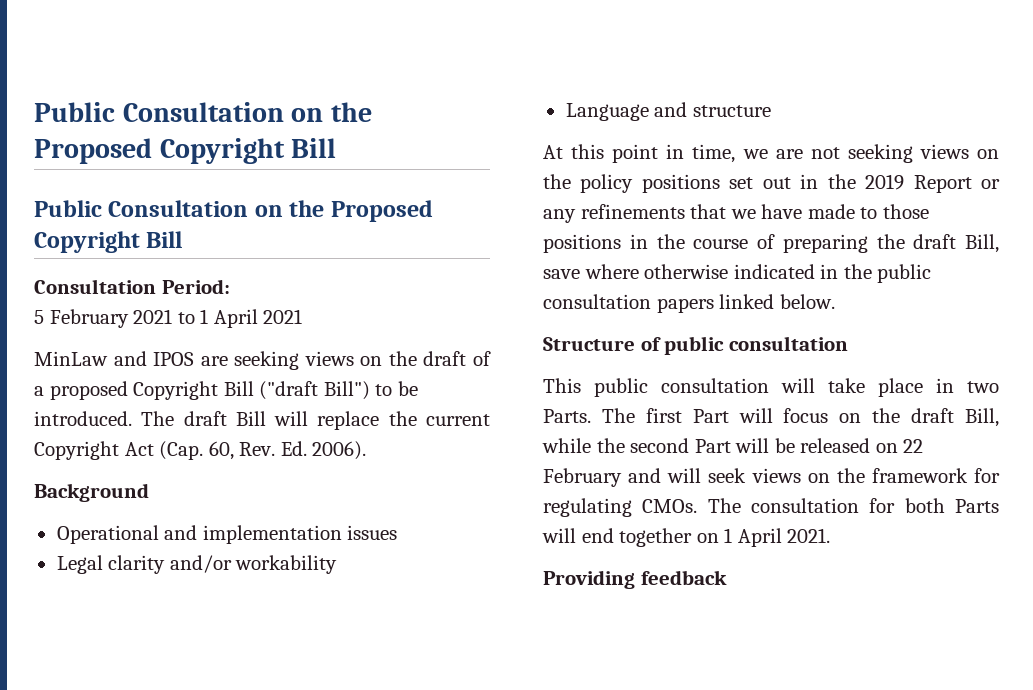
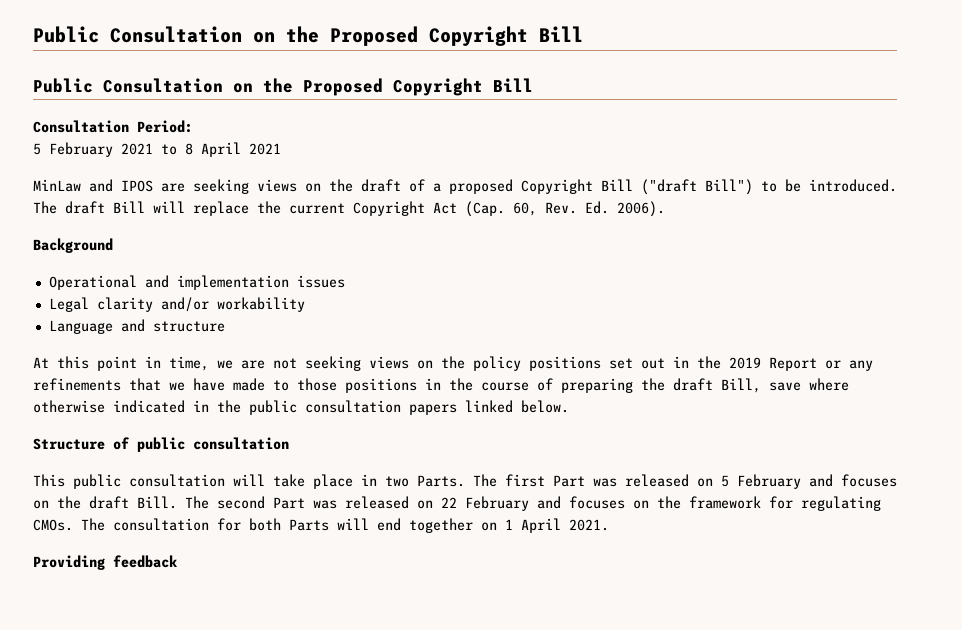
[200,309,209,324] 1 -> [185,143,193,155] 8
[738,408,1000,427] [542,438,795,453] will focus on the draft Bill, while the second Part will be -> [593,474,897,489] [33,496,337,509] was released on 5 February and focuses on the draft Bill. The second Part was
[667,468,801,483] will seek views -> [569,496,625,509] focuses

